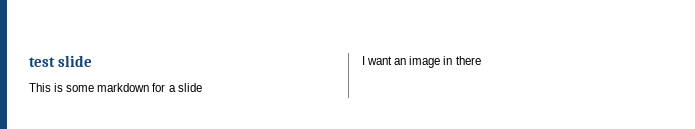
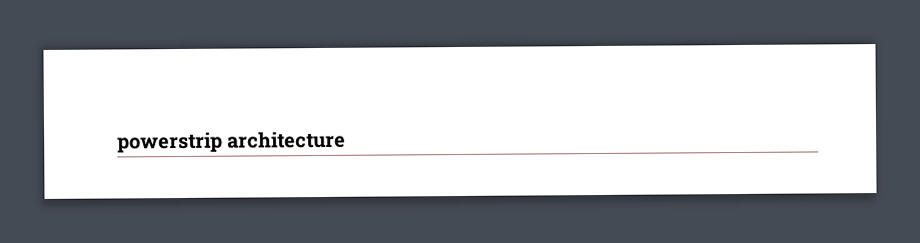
[29,55,92,67] [29,83,202,92] [362,56,481,68] test slide // This is some markdown for a slide // I want an image in there -> [117,130,347,154] powerstrip architecture

